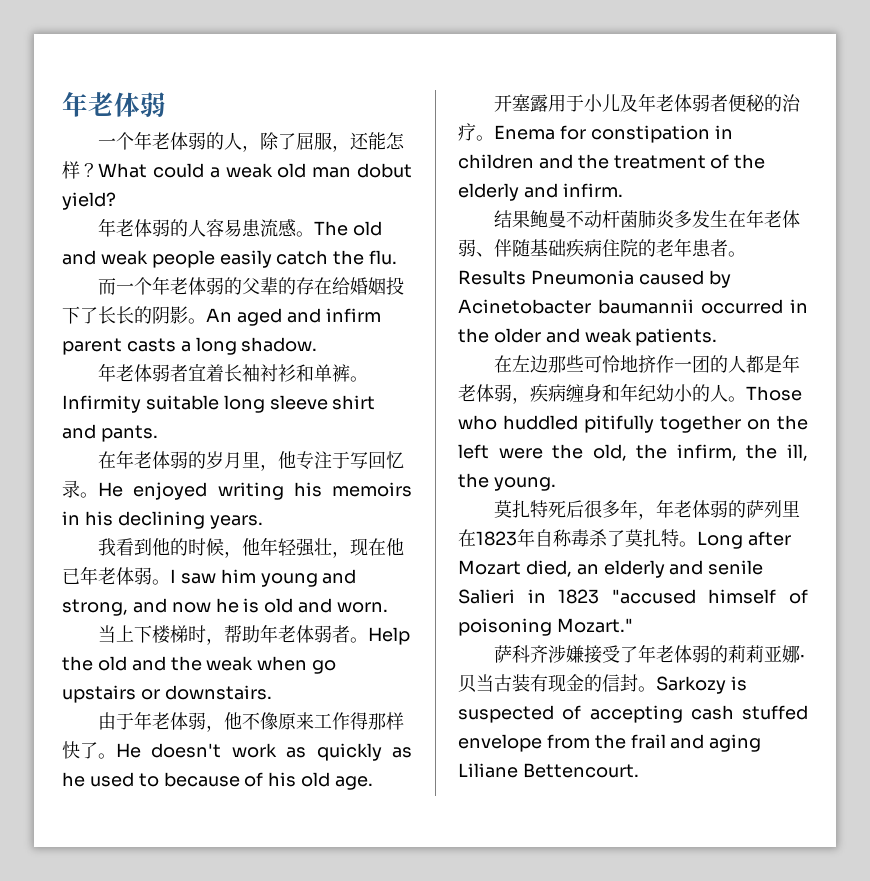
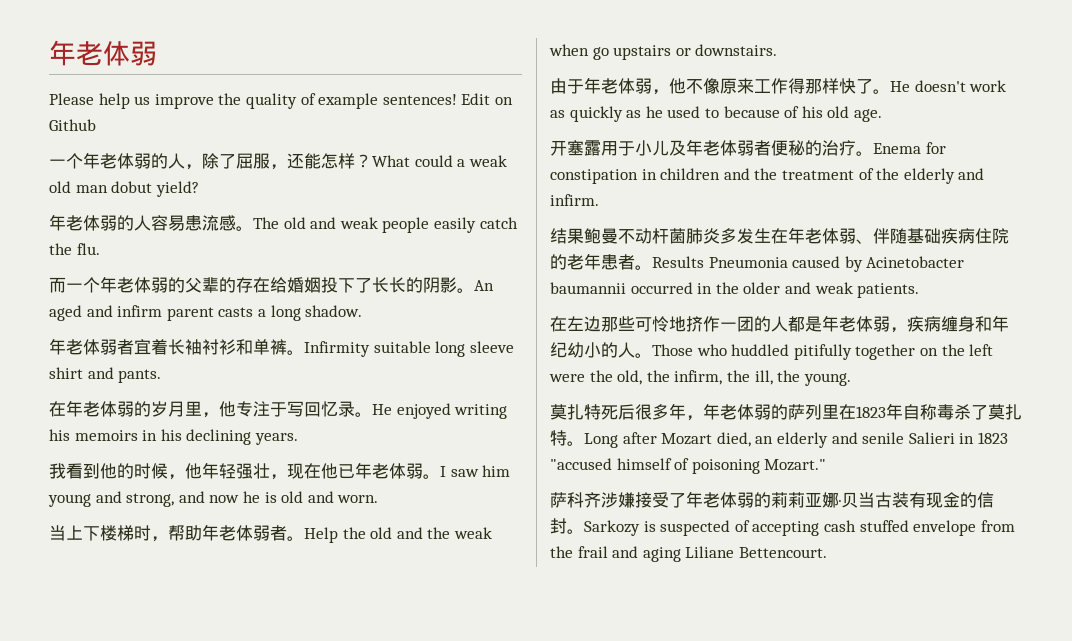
[62,91,166,117] 年老体弱 -> [49,40,157,66] [49,93,513,109] [49,119,96,131] 年老体弱 // Please help us improve the quality of example sentences! Edit on Github

